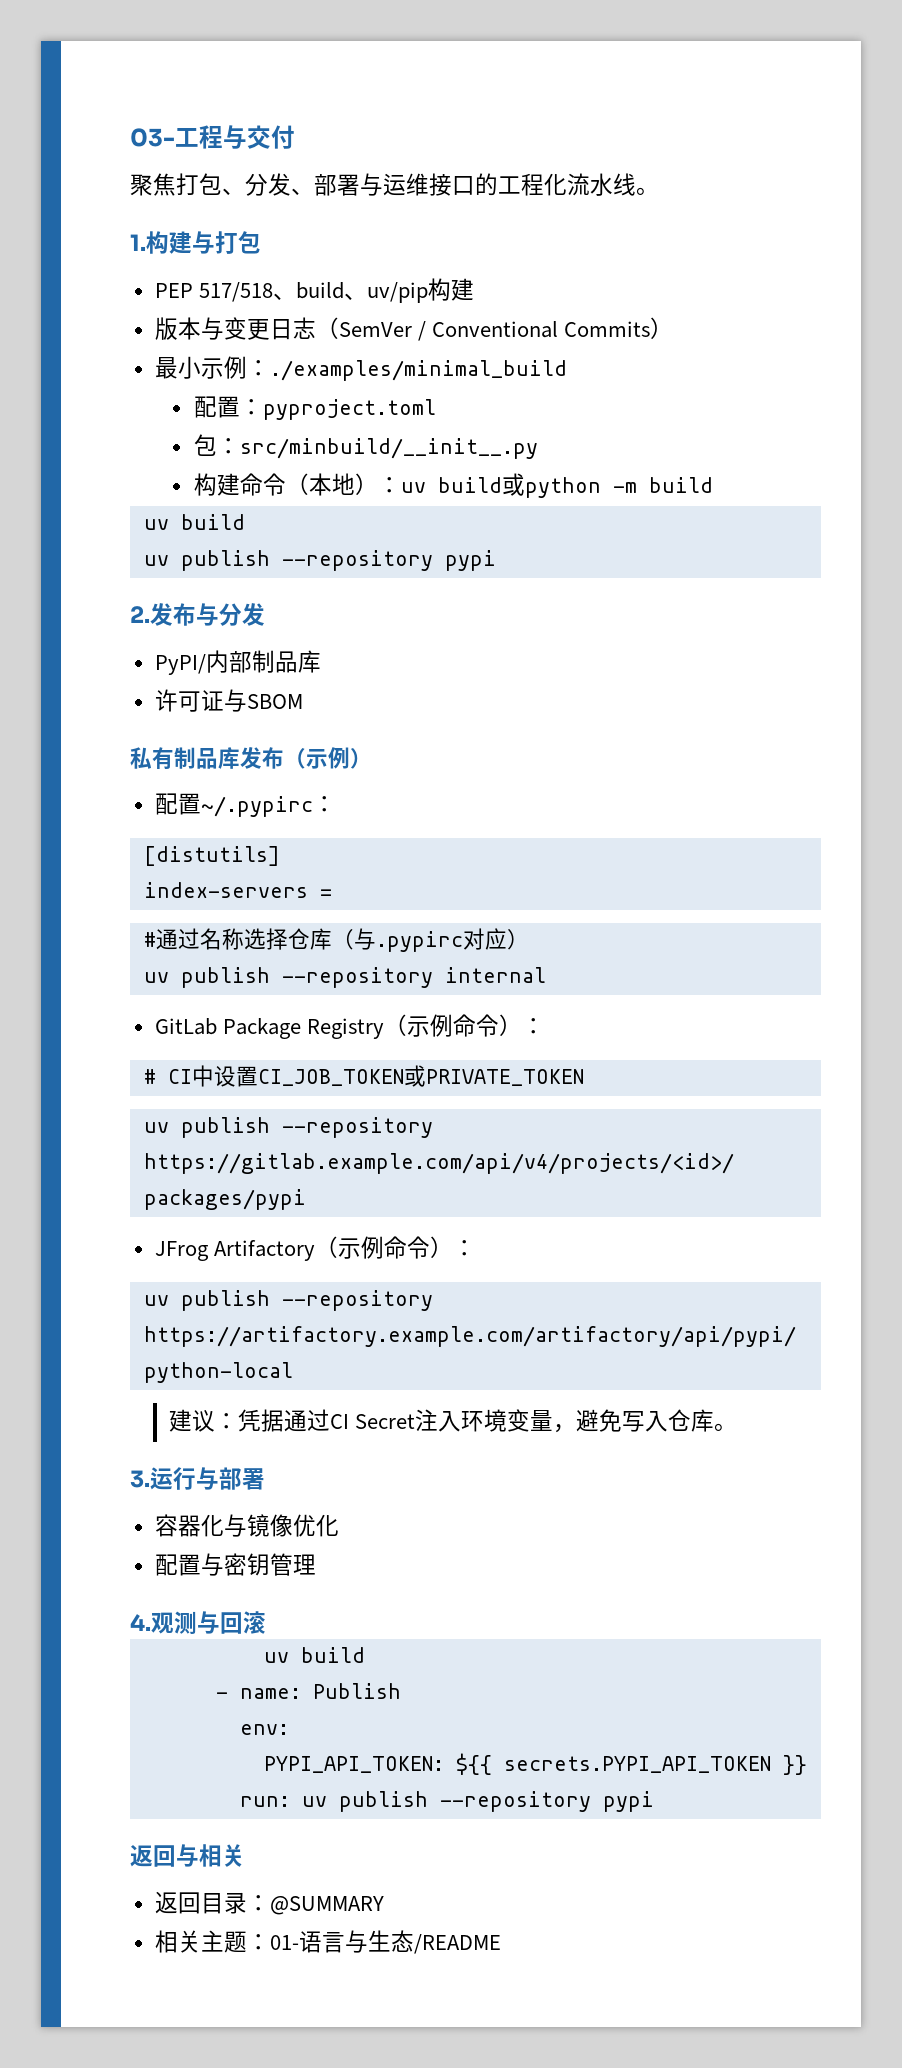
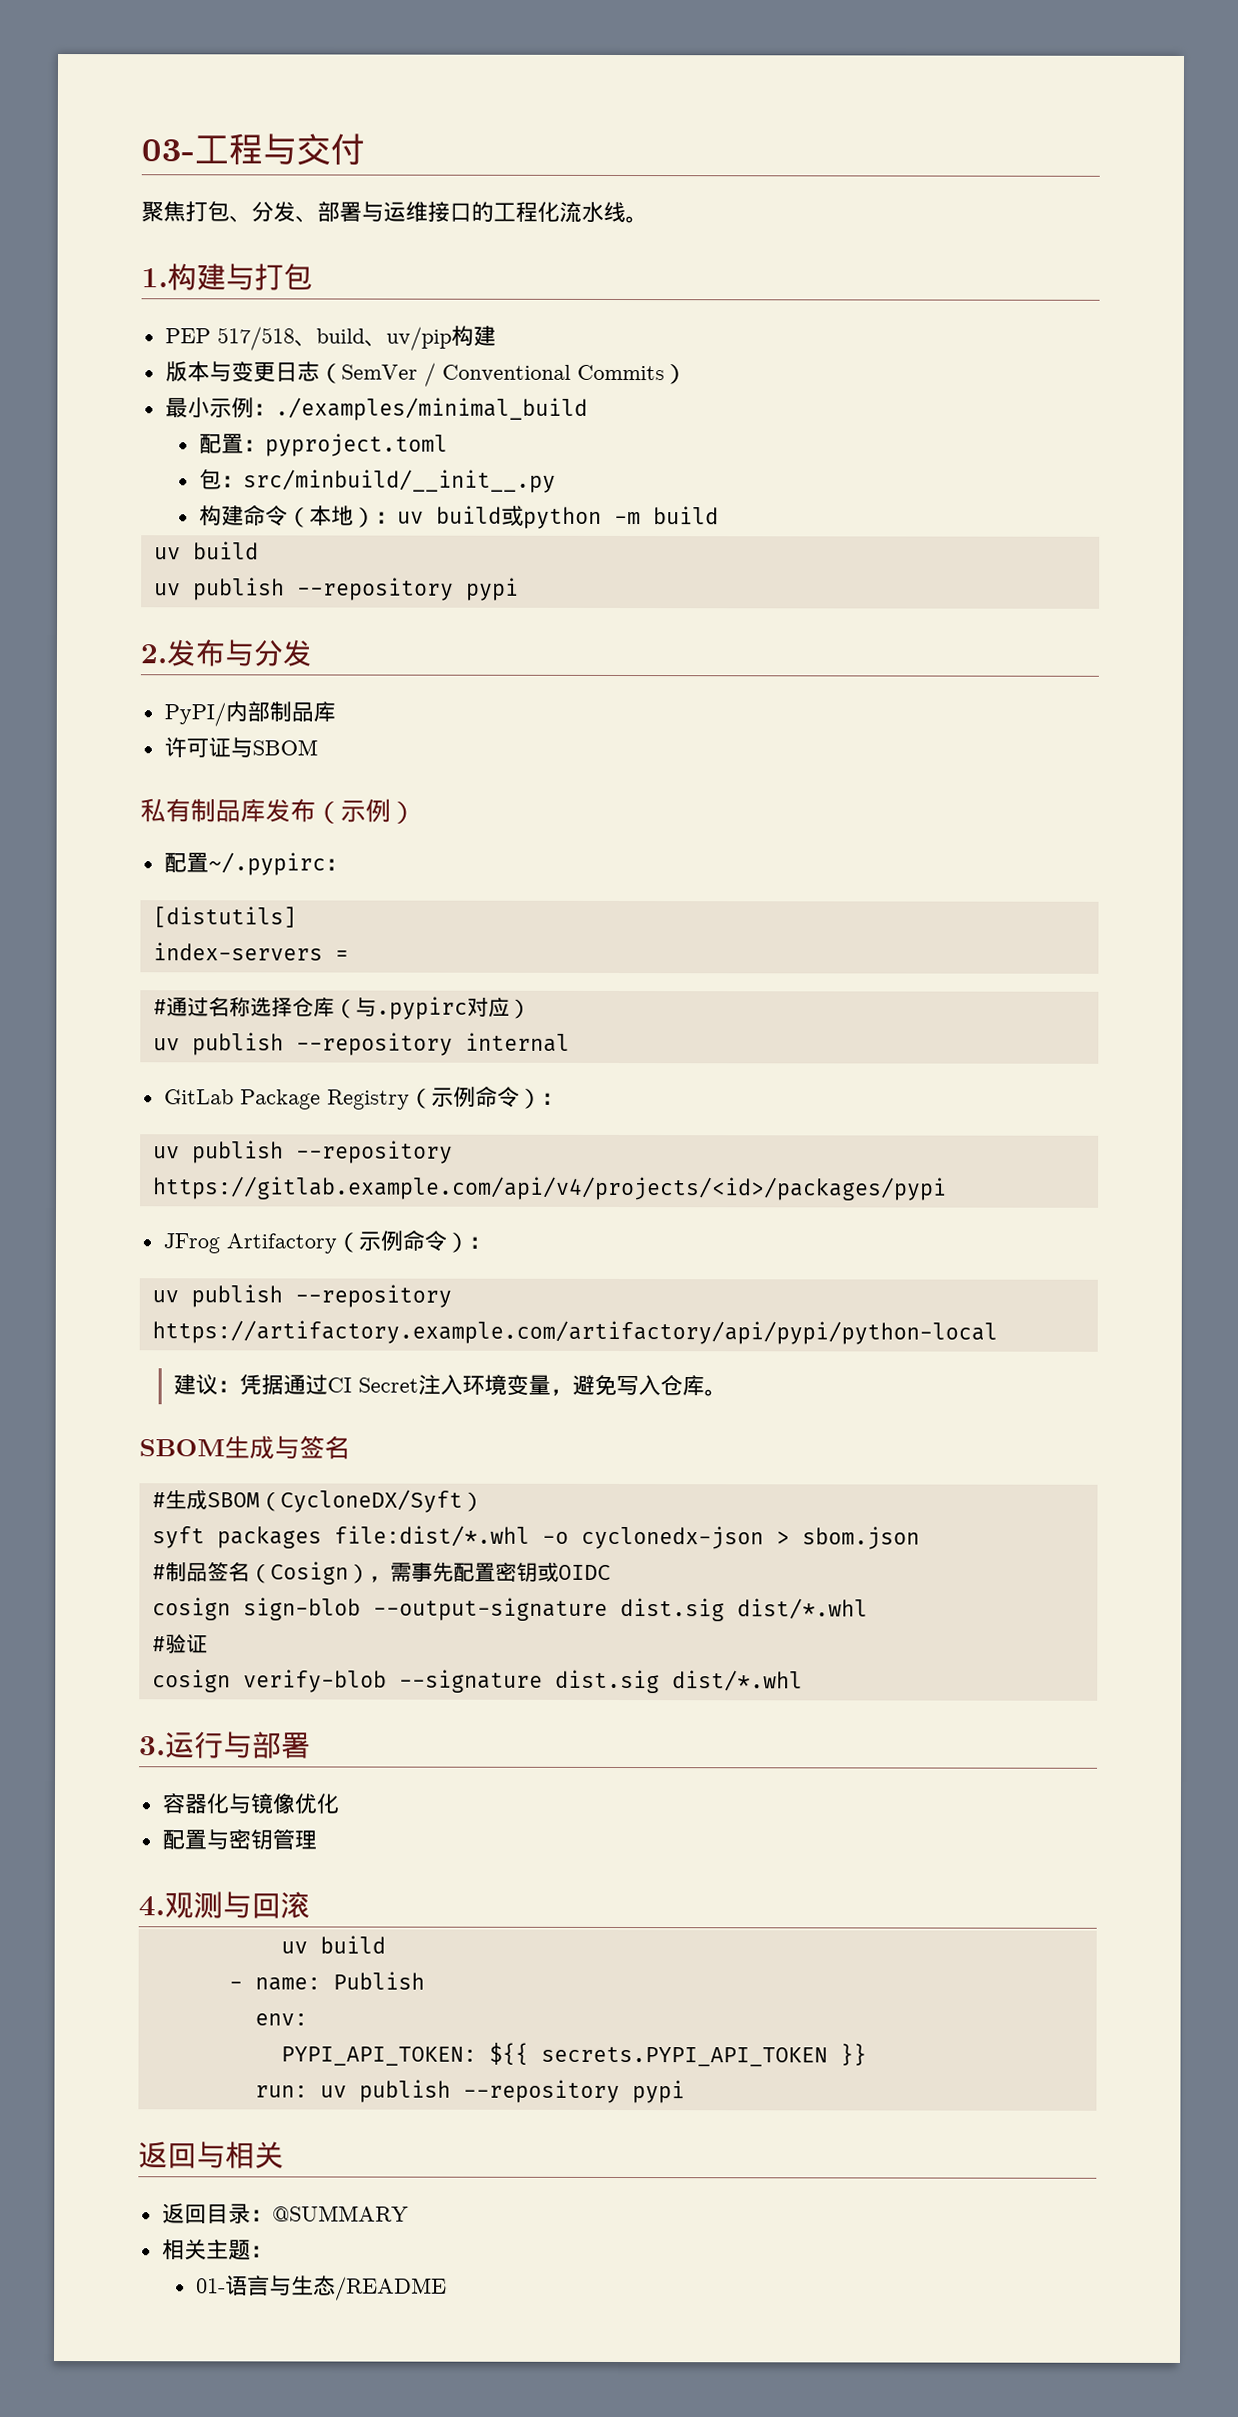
[143,1065,584,1087] // # CI中设置CI_JOB_TOKEN或PRIVATE_TOKEN -> (564, 1098) none
(738, 1427) none -> [139,1435,350,1460] [151,1489,484,1513] [151,1525,920,1550] [151,1561,611,1585] [151,1597,868,1622] [151,1634,208,1654] [151,1669,803,1694] // SBOM生成与签名 // #生成SBOM（CycloneDX/Syft） // syft packages file:dist/*.whl -o cyclonedx-json > sbom.json // #制品签名（Cosign），需事先配置密钥或OIDC // cosign sign-blob --output-signature dist.sig dist/*.whl // #验证 // cosign verify-blob --signature dist.sig dist/*.whl
(270, 1942) none -> (273, 2251) //

